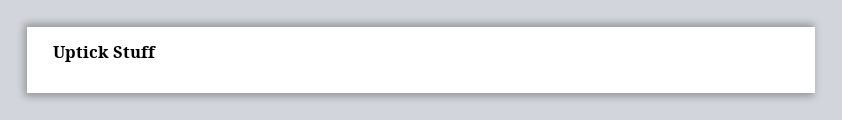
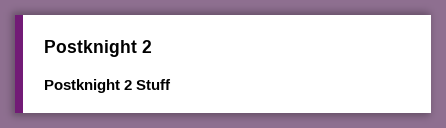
[53,46,109,62] Uptick -> [44,40,152,57] [44,79,133,93] Postknight 2 // Postknight 2

